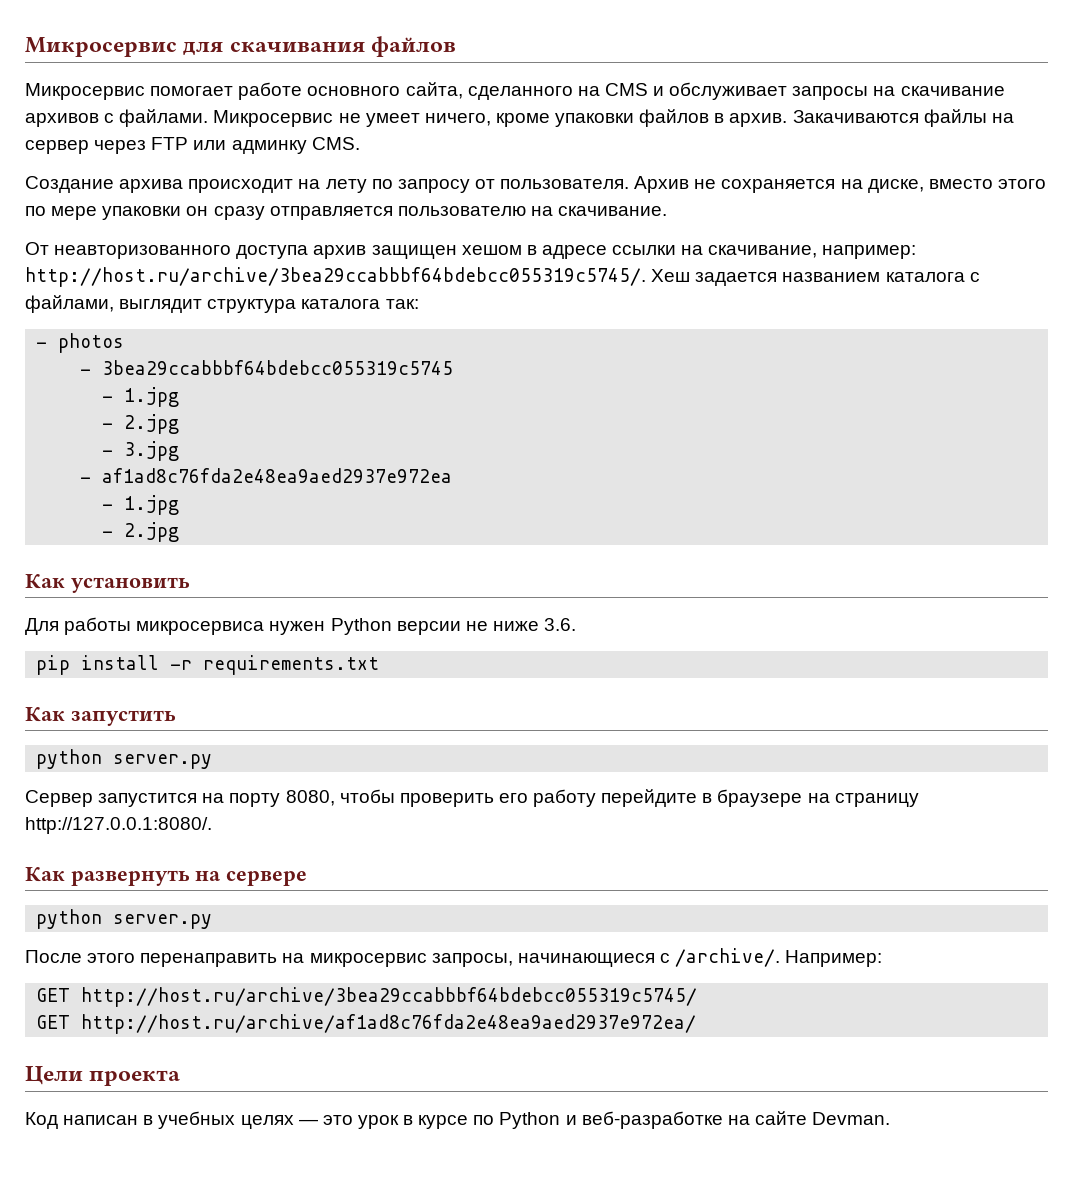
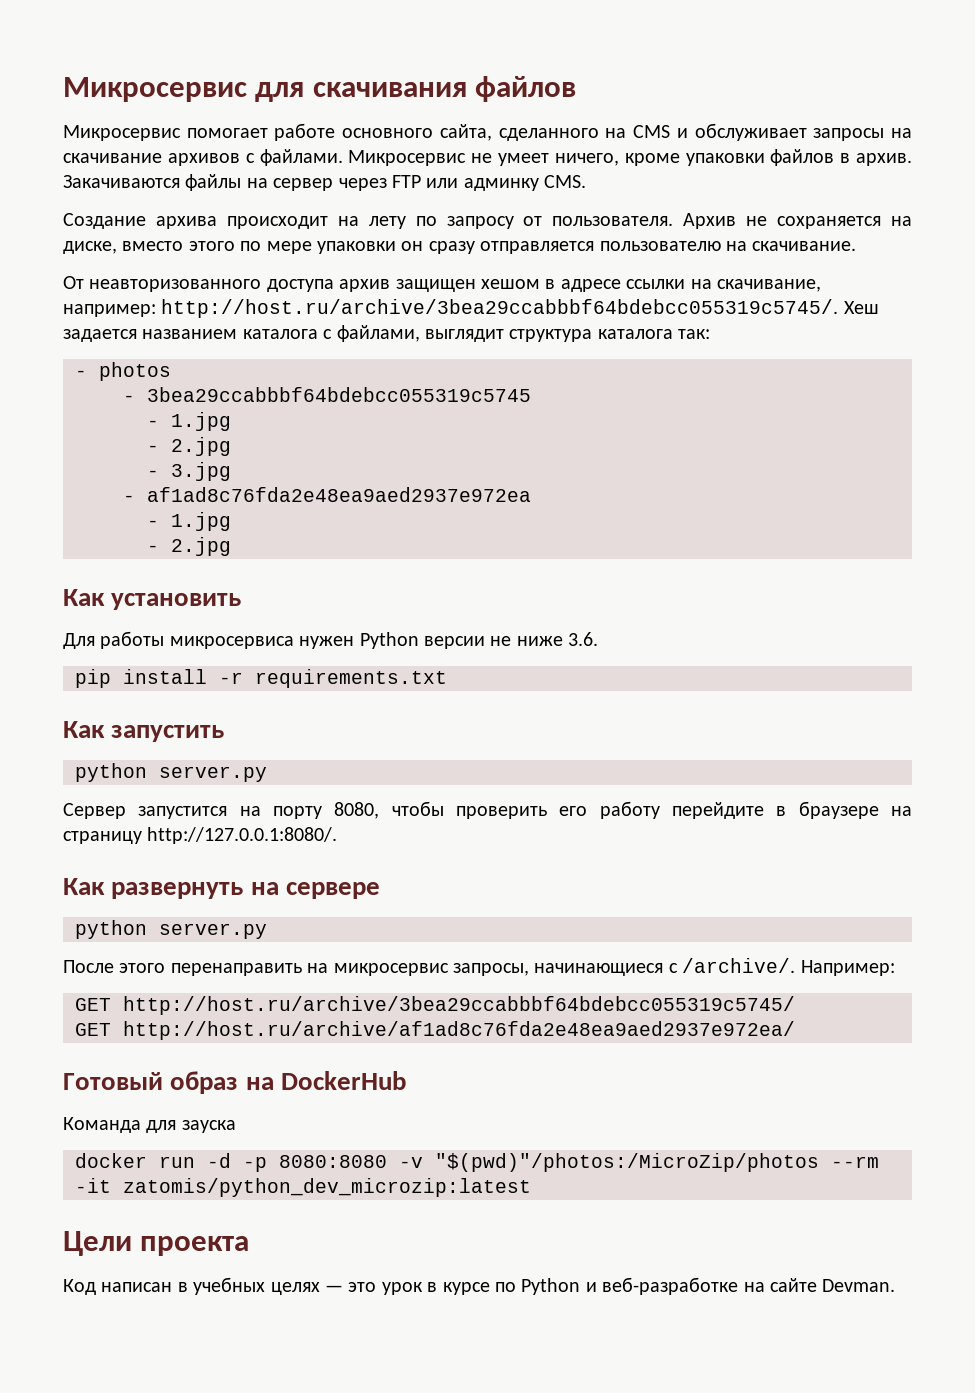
(697, 1024) none -> [63,1071,406,1094] [63,1117,236,1133] [75,1153,879,1172] [75,1178,531,1197] // Готовый образ на DockerHub // Команда для зауска // docker run -d -p 8080:8080 -v "$(pwd)"/photos:/MicroZip/photos --rm -it zatomis/python_dev_microzip:latest

